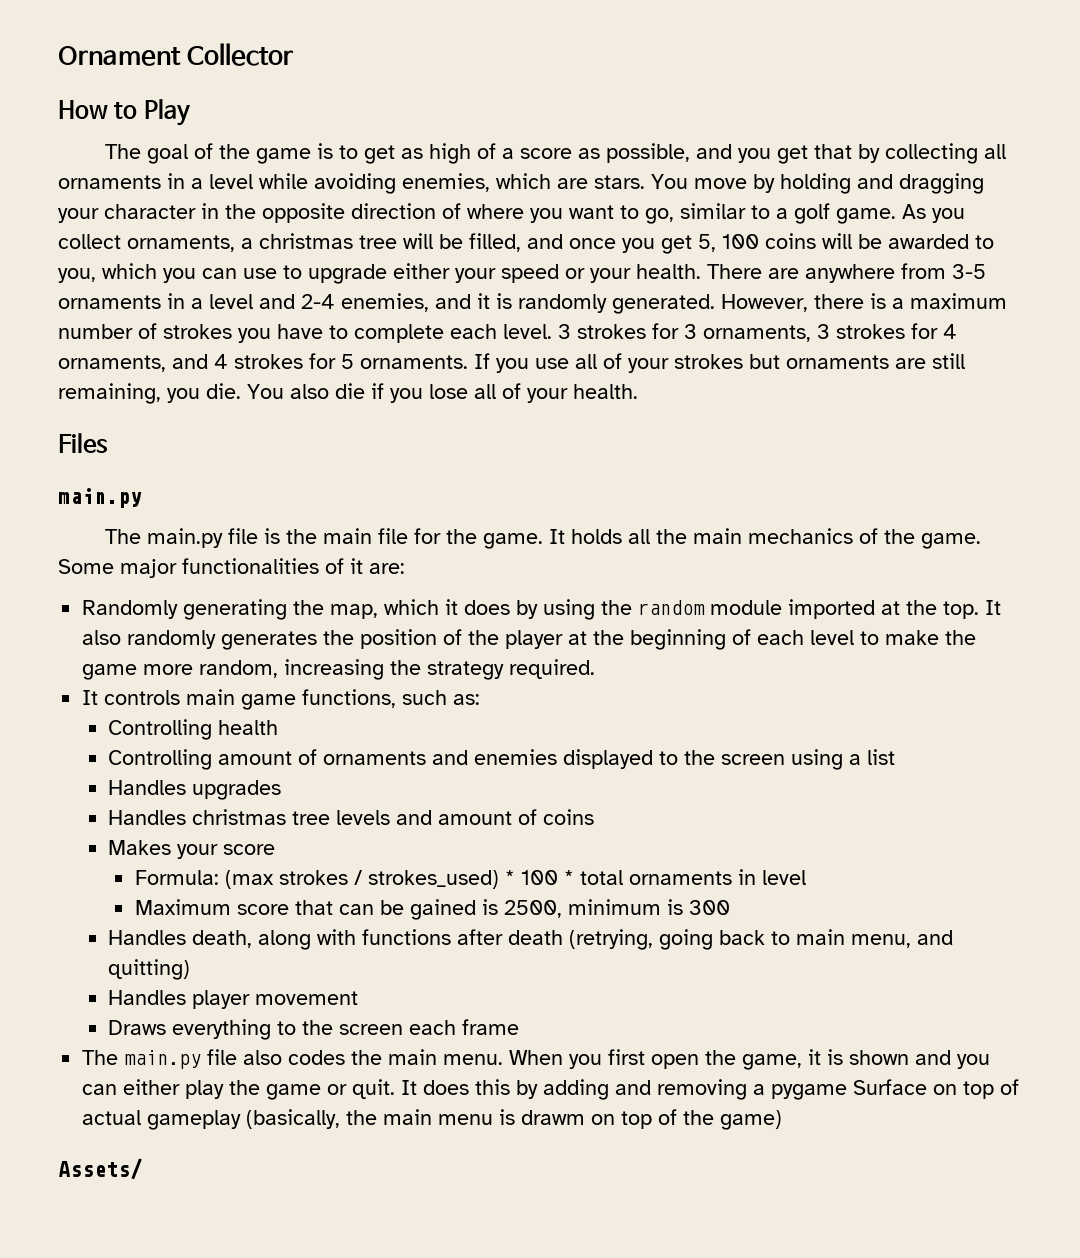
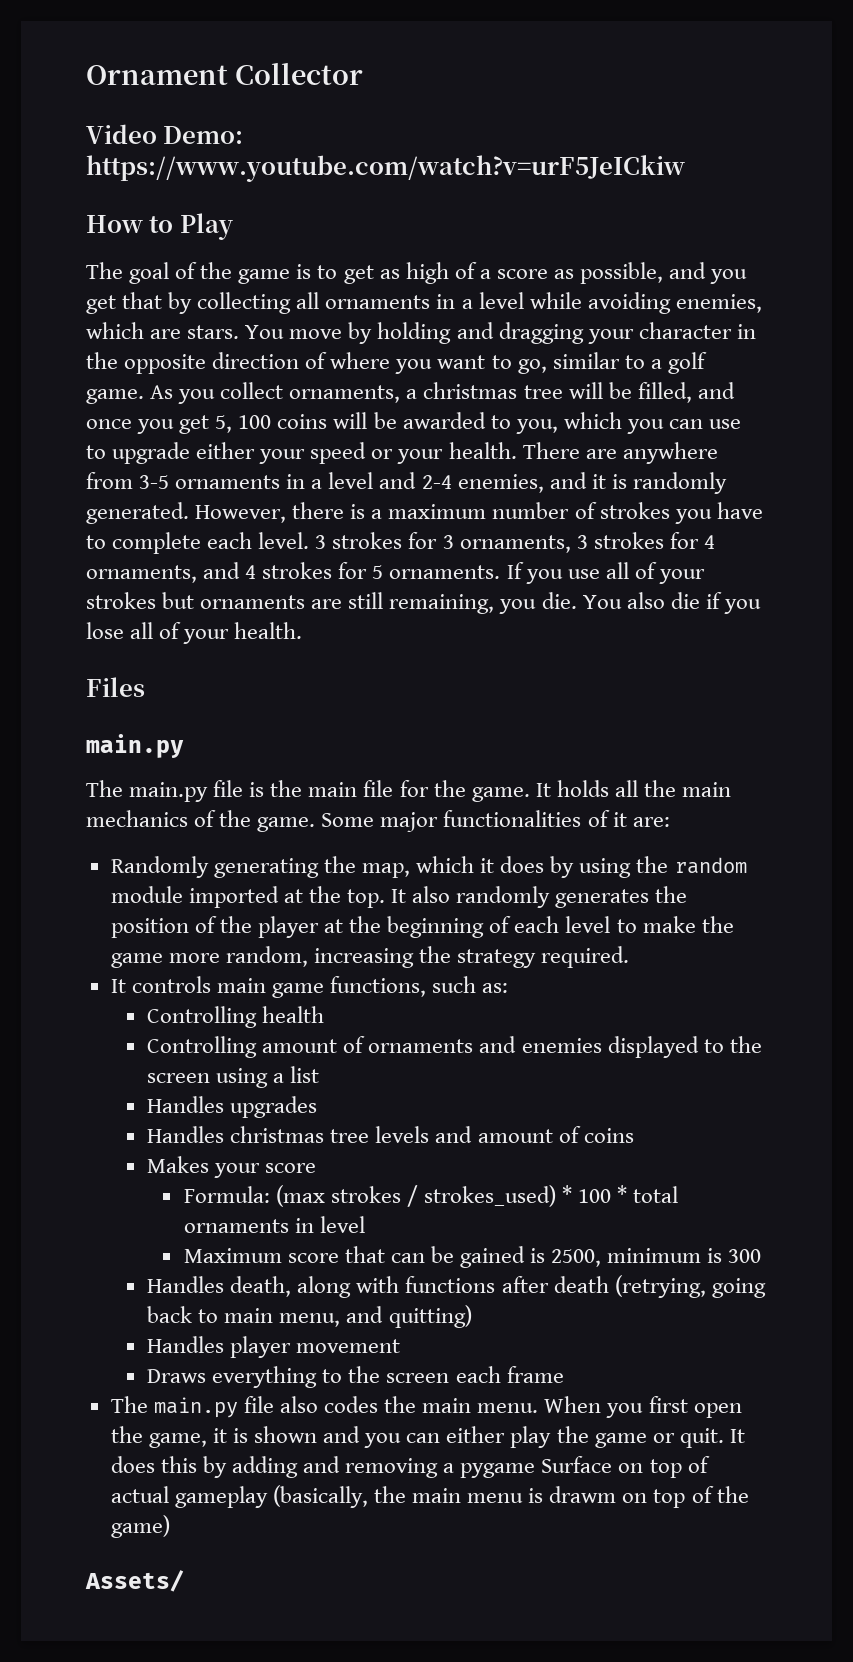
(294, 54) none -> [86,124,244,144] [86,155,685,182] // Video Demo: https://www.youtube.com/watch?v=urF5JeICkiw

